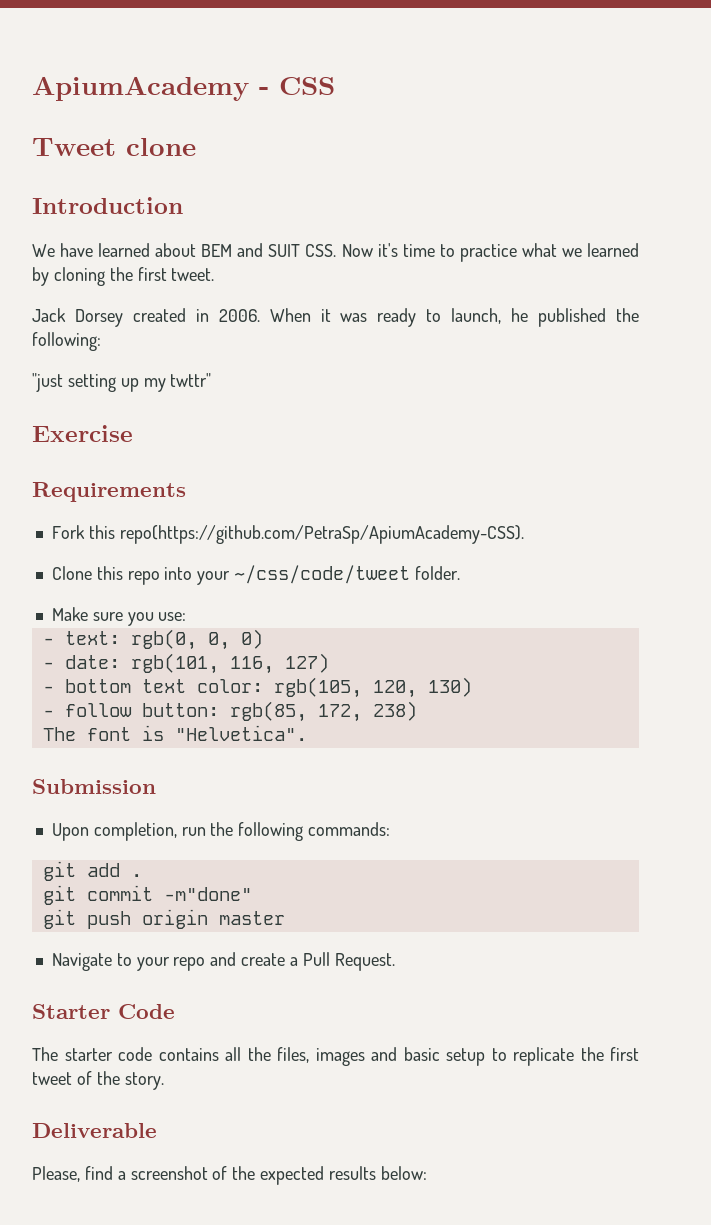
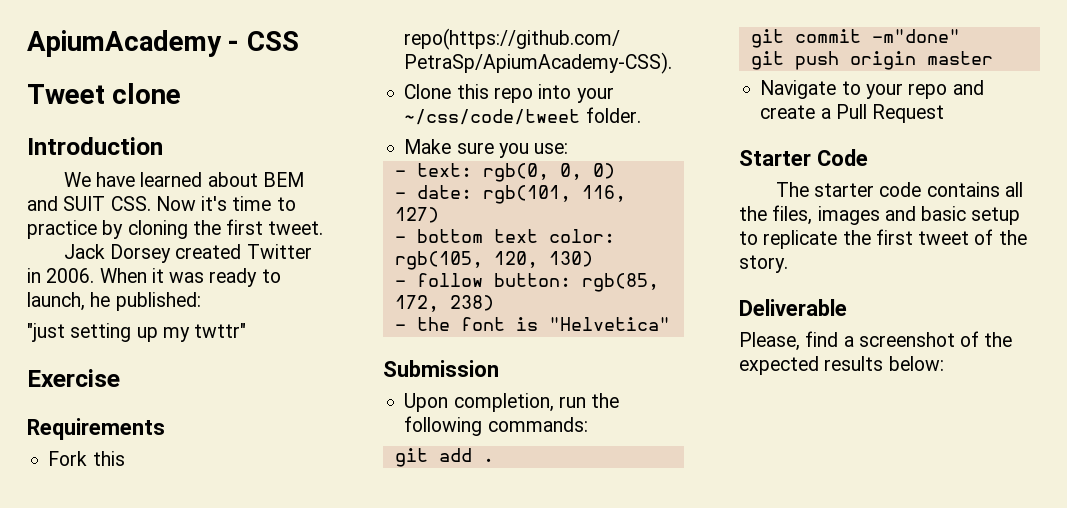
[521,243,639,257] what we learned -> (97, 229) none
(186, 315) none -> [246,244,312,259] Twitter
[538,308,639,327] [32,332,101,351] published the following: -> [115,292,201,311] published:
[42,727,76,741] The -> [394,317,450,331] - the
[174,725,307,741] "Helvetica". -> [548,317,670,331] "Helvetica"
[334,953,395,971] Request. -> [872,104,945,123] Request

